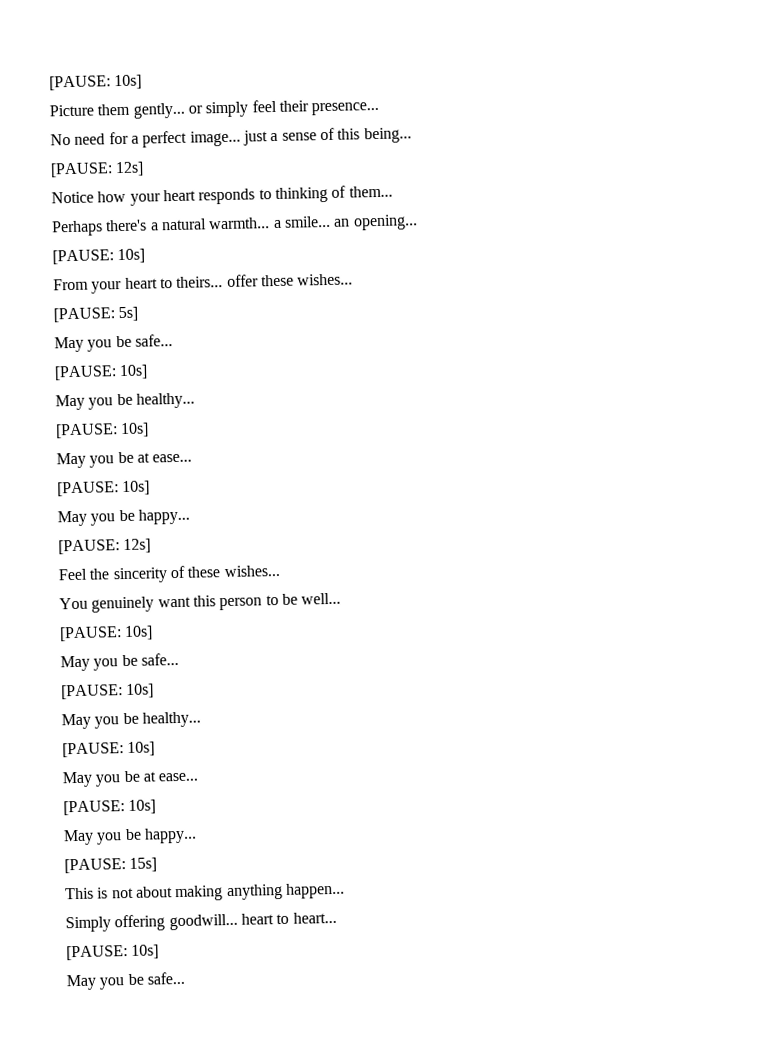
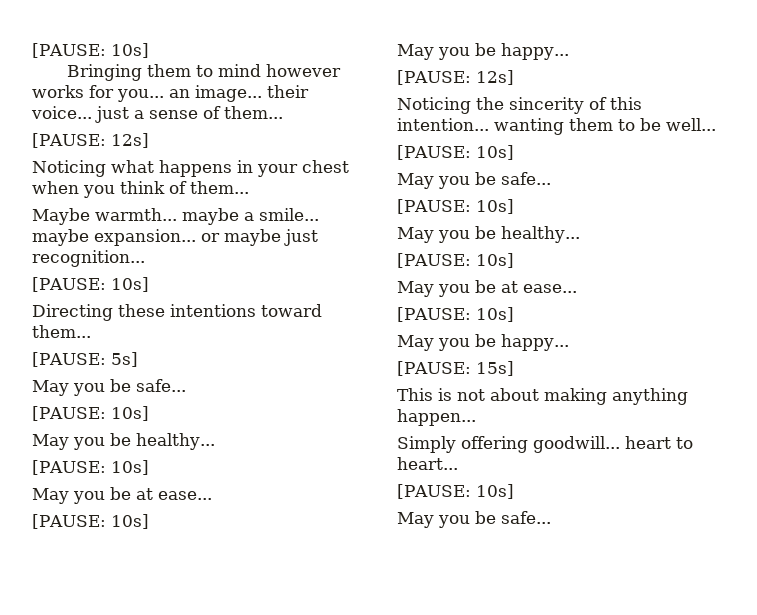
[49,74,143,91] [49,99,380,119] [50,130,241,148] [PAUSE: 10s] // Picture them gently... or simply feel their presence... // No need for a perfect image... -> [32,43,149,58] [66,64,341,81] [32,85,309,102] [31,106,92,119] [PAUSE: 10s] // Bringing them to mind however works for you... an image... their voice...
[337,127,412,144] [50,161,145,178] [51,185,393,206] [51,214,418,237] [52,248,146,265] [53,273,354,294] this being... // [PAUSE: 12s] // Notice how your heart responds to thinking of them... // Perhaps there's a natural warmth... a smile... an opening... // [PAUSE: 10s] // From your heart to theirs... offer these wishes... -> [224,106,283,119] [32,133,149,148] [32,160,349,177] [32,181,249,198] [32,208,319,225] [32,229,318,246] [32,250,145,267] [32,277,149,292] [32,304,322,321] [32,325,91,338] them... // [PAUSE: 12s] // Noticing what happens in your chest when you think of them... // Maybe warmth... maybe a smile... maybe expansion... or maybe just recognition... // [PAUSE: 10s] // Directing these intentions toward them...
[58,568,87,581] Feel -> [397,97,471,114] Noticing
[187,564,280,578] [59,595,263,613] these wishes... // You genuinely want this person -> [610,97,642,110] [397,118,613,135] this intention... wanting them

